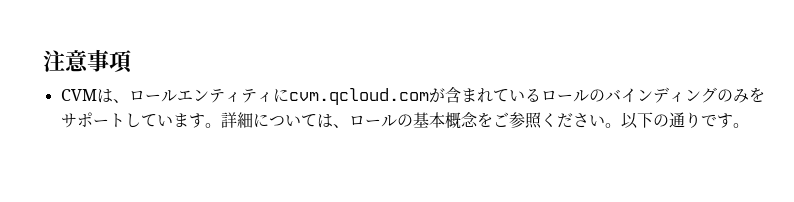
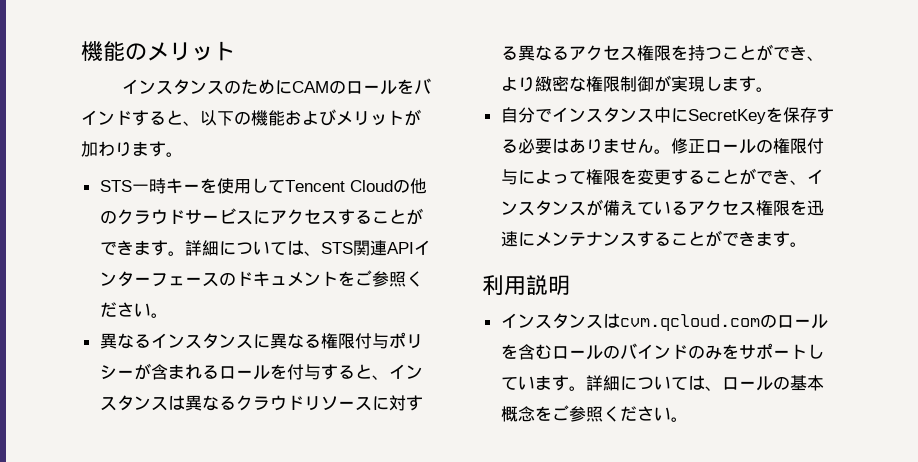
[43,49,132,73] [60,87,541,105] 注意事項 // CVMは、ロールエンティティにcvm.qcloud.comが含まれている -> [81,41,235,61] [122,78,432,95] [81,109,421,126] [81,141,183,157] [99,178,427,194] [99,208,423,225] [99,240,431,256] [99,270,423,287] [99,302,168,318] [99,332,423,349] [99,363,423,380] [99,395,423,411] [500,44,824,61] [500,75,773,92] [500,107,834,124] [500,138,824,154] [500,168,824,185] [500,199,824,216] [500,230,807,247] [482,275,570,295] [500,313,828,331] [500,344,552,360] 機能のメリット // インスタンスのためにCAMのロールをバインドすると、以下の機能およびメリットが加わります。 // STS一時キーを使用してTencent Cloudの他のクラウドサービスにアクセスすることができます。詳細については、STS関連APIインターフェースのドキュメントをご参照ください。 // 異なるインスタンスに異なる権限付与ポリシーが含まれるロールを付与すると、インスタンスは異なるクラウドリソースに対する異なるアクセス権限を持つことができ、より緻密な権限制御が実現します。 // 自分でインスタンス中にSecretKeyを保存する必要はありません。修正ロールの権限付与によって権限を変更することができ、インスタンスが備えているアクセス権限を迅速にメンテナンスすることができます。 // 利用説明 // インスタンスはcvm.qcloud.comのロールを含む
[652,87,717,103] ディング -> [670,344,688,359] ド
[620,112,749,129] 以下の通りです。 -> (688, 419) none

